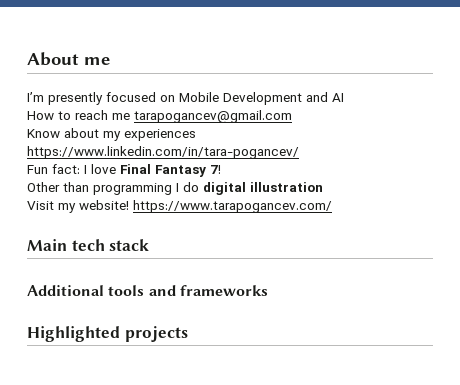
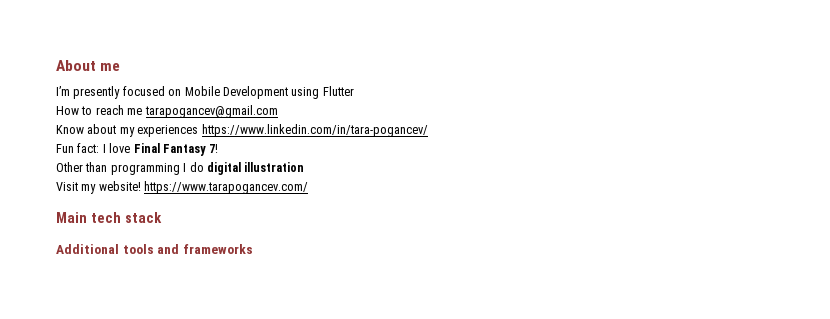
[306,92,344,102] and AI -> [291,86,354,99] using Flutter
[27,326,188,342] // Highlighted projects -> (253, 249) none

